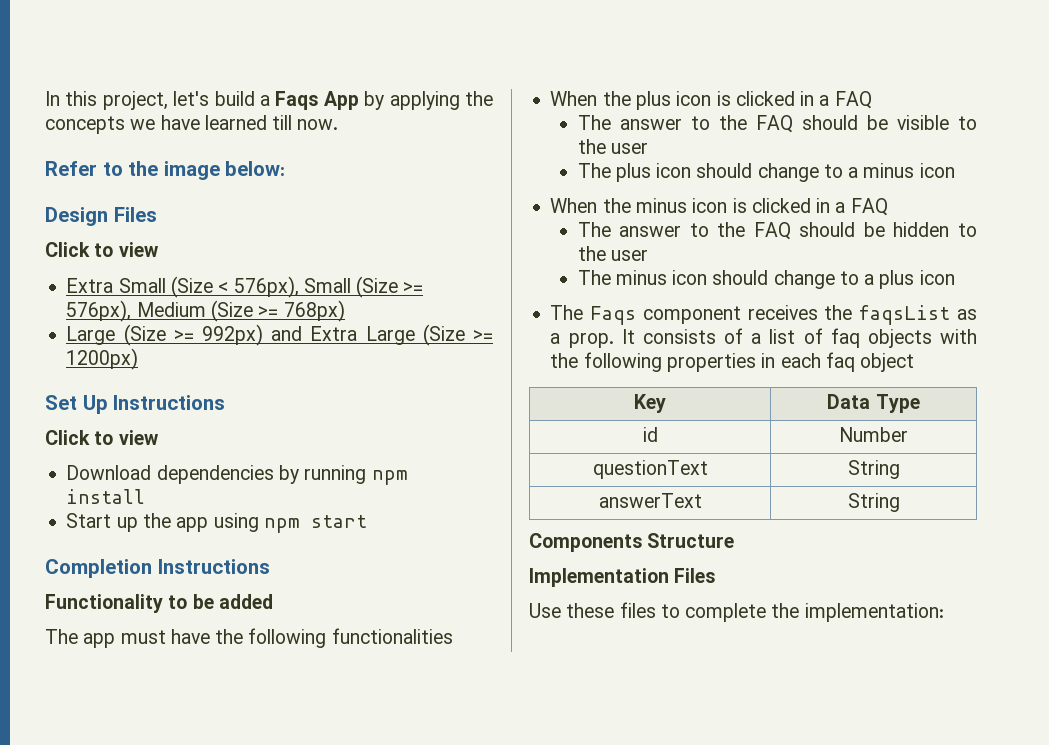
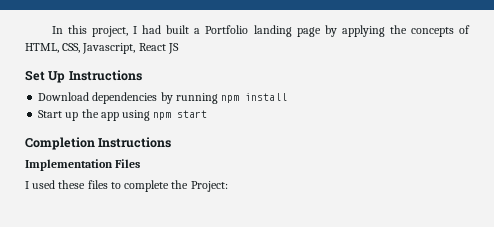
[173,91,493,110] [45,115,339,134] [45,161,286,180] [45,207,157,226] [45,242,158,257] [66,276,424,298] [66,300,345,322] [66,324,494,346] [66,348,139,370] let's build a Faqs App by applying the concepts we have learned till now. // Refer to the image below: // Design Files // Click to view // Extra Small (Size < 576px), Small (Size >= 576px), Medium (Size >= 768px) // Large (Size >= 992px) and Extra Large (Size >= 1200px) -> [133,25,471,37] [25,43,179,54] I had built a Portfolio landing page by applying the concepts of HTML, CSS, Javascript, React JS
[45,430,158,445] // Click to view -> (142, 75) none
[45,594,273,613] [45,628,453,648] [550,91,872,110] [577,115,977,133] [577,139,648,154] [577,163,955,182] [550,198,888,216] [577,222,977,240] [577,246,648,261] [577,270,955,289] [550,305,977,325] [550,328,978,348] [550,352,915,372] [634,394,666,413] [827,394,920,413] [642,427,658,442] [839,427,908,442] [592,460,708,479] [847,460,900,479] [598,493,702,508] [847,493,900,512] [529,533,735,552] // Functionality to be added // The app must have the following functionalities // When the plus icon is clicked in a FAQ // The answer to the FAQ should be visible to the user // The plus icon should change to a minus icon // When the minus icon is clicked in a FAQ // The answer to the FAQ should be hidden to the user // The minus icon should change to a plus icon // The Faqs component receives the faqsList as a prop. It consists of a list of faq objects with the following properties in each faq object // Key | Data Type // id | Number // questionText | String // answerText | String // Components Structure -> (172, 142) none
[529,603,561,618] Use -> [25,180,56,189] I used
[804,603,944,622] implementation: -> [190,181,228,192] Project:

